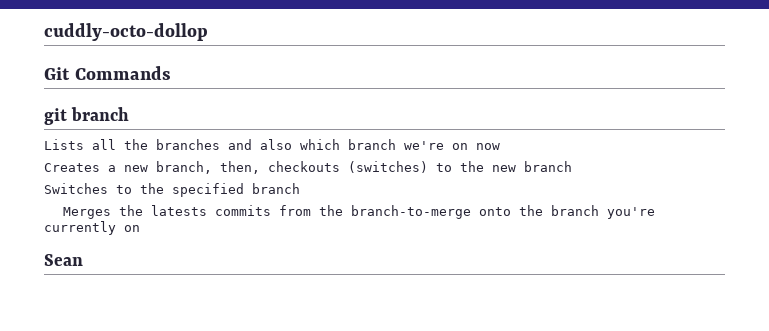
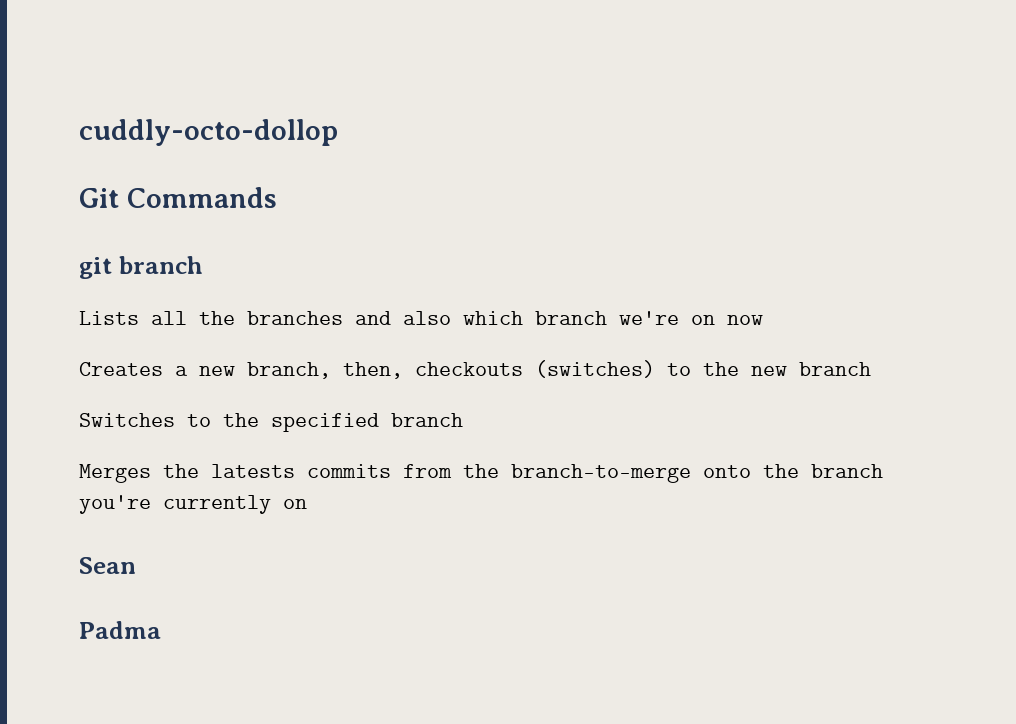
(83, 260) none -> [79,621,161,639] // Padma

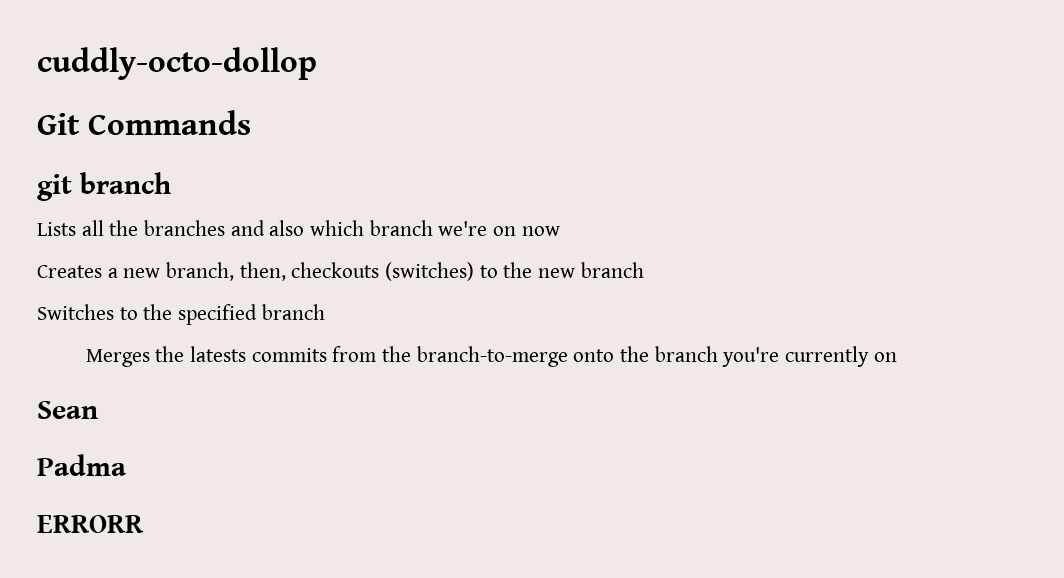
(161, 630) none -> [37,515,144,533] // ERRORR

